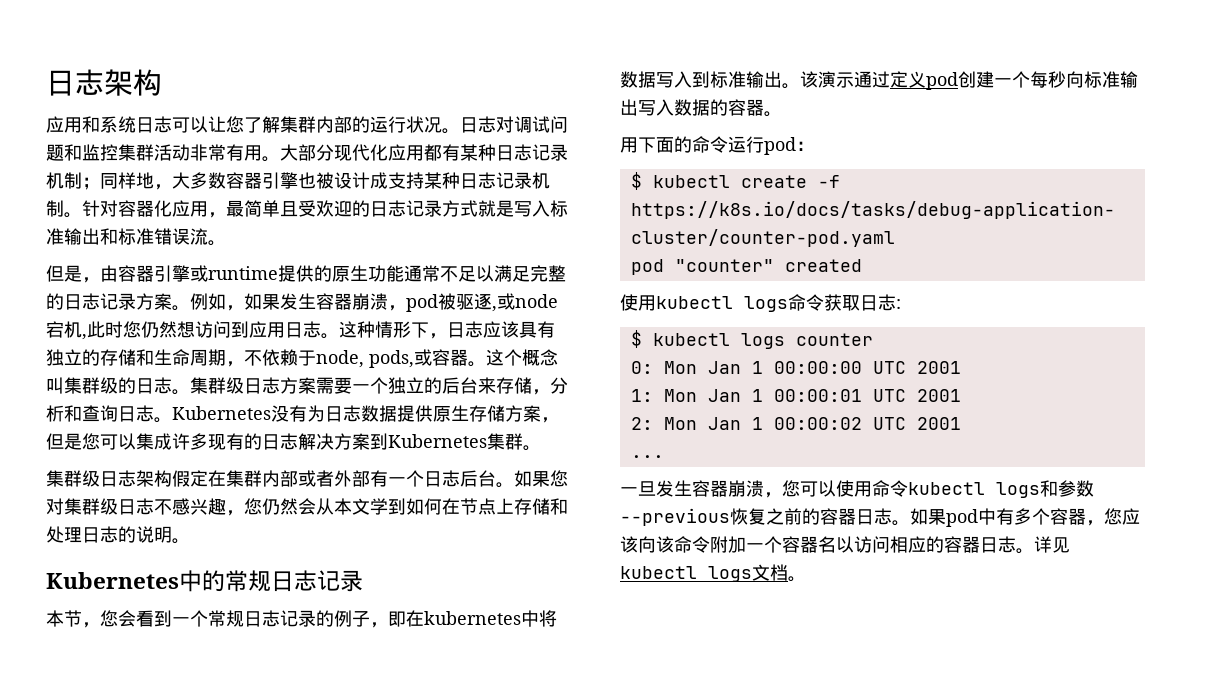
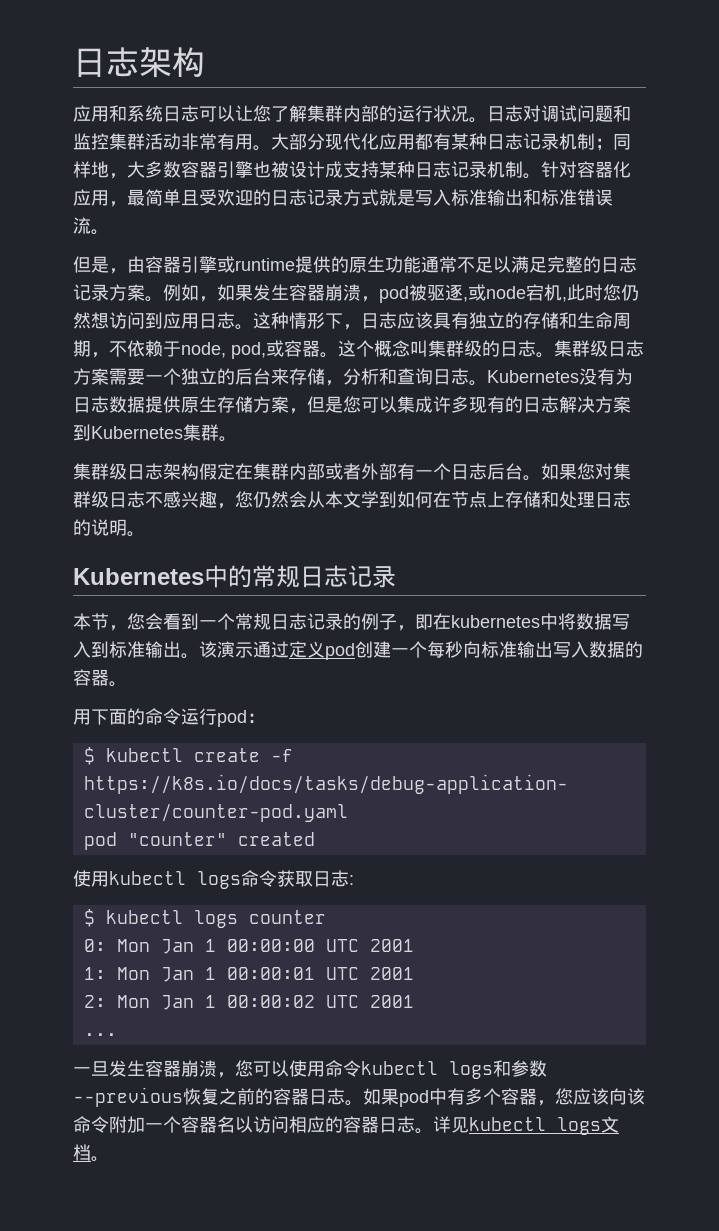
[369,350,414,368] pods, -> [231,342,266,359] pod,

